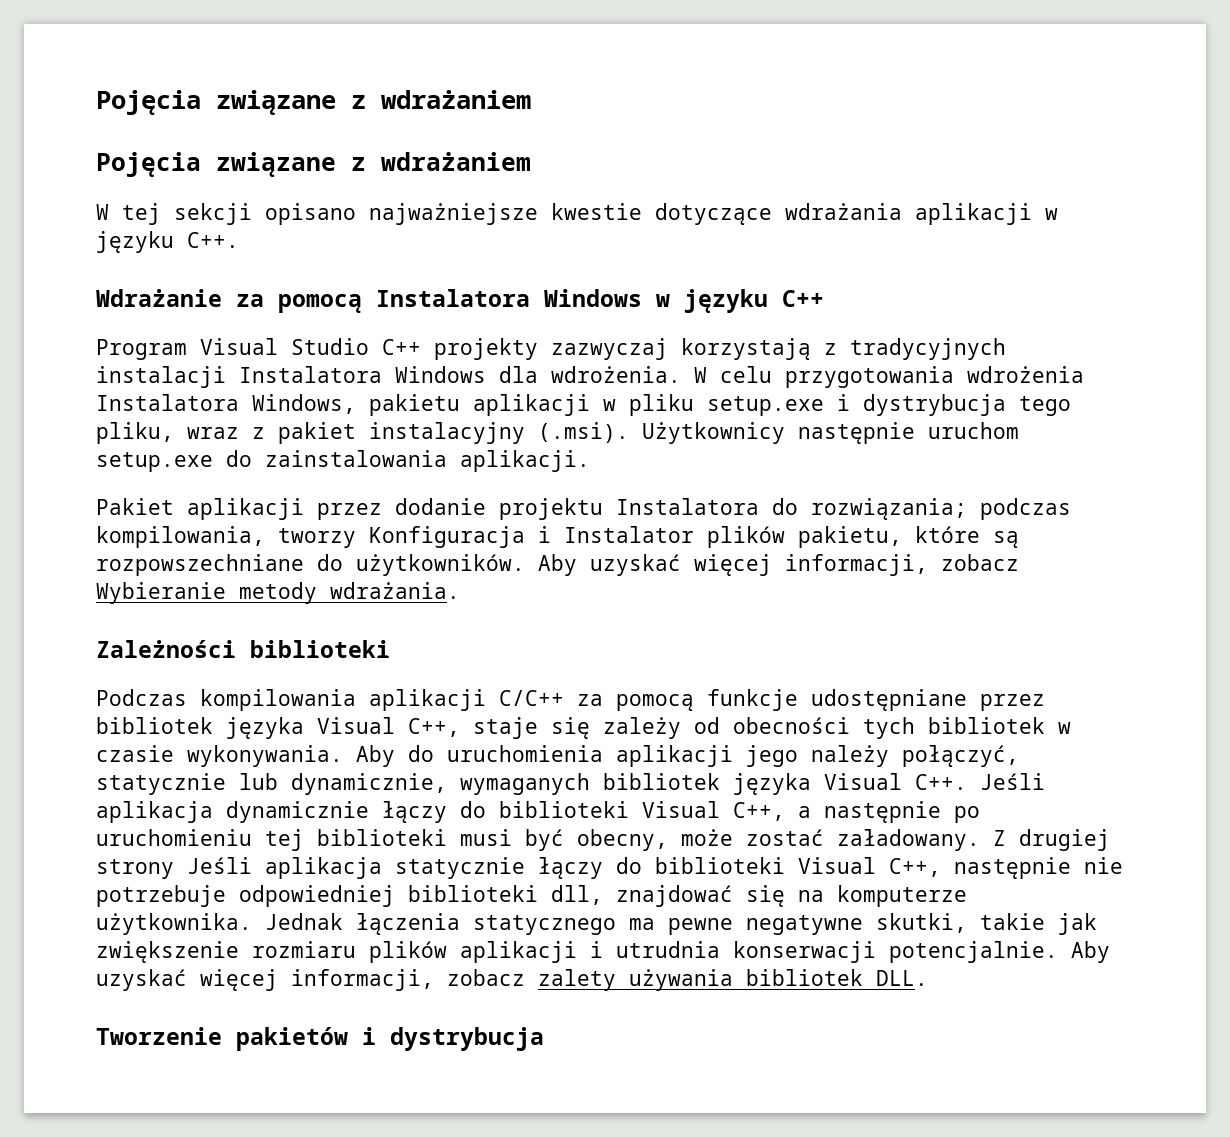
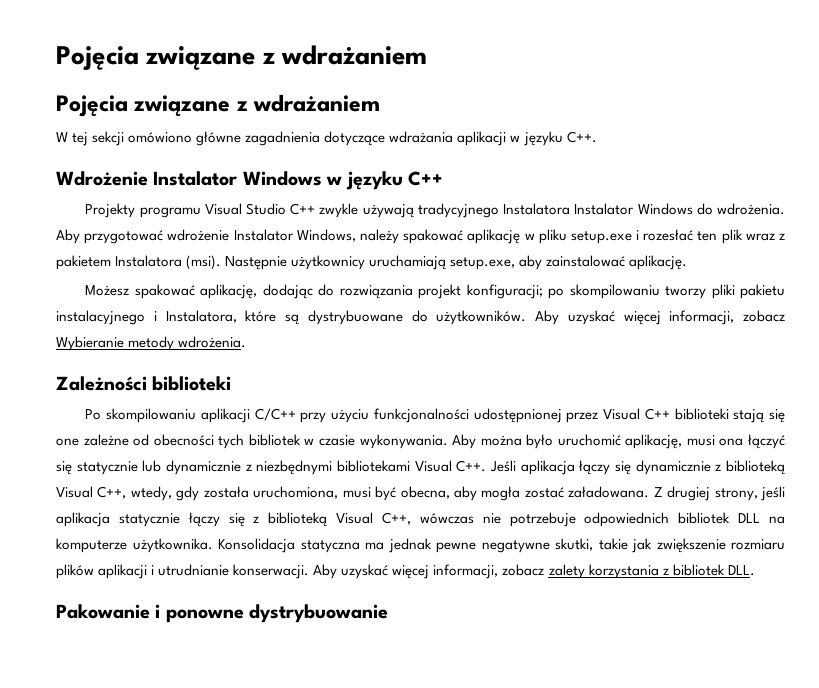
[265,203,642,225] opisano najważniejsze kwestie -> [128,131,321,146] omówiono główne zagadnienia
[96,289,530,313] Wdrażanie za pomocą Instalatora -> [56,171,238,186] Wdrożenie Instalator
[96,339,187,360] Program -> [85,203,201,218] Projekty programu
[434,338,1006,360] [96,366,1084,388] [96,394,1071,416] [96,422,1019,444] [96,450,590,472] [96,498,1071,520] [96,526,902,548] projekty zazwyczaj korzystają z tradycyjnych instalacji Instalatora Windows dla wdrożenia. W celu przygotowania wdrożenia Instalatora Windows, pakietu aplikacji w pliku setup.exe i dystrybucja tego pliku, wraz z pakiet instalacyjny (.msi). Użytkownicy następnie uruchom setup.exe do zainstalowania aplikacji. // Pakiet aplikacji przez dodanie projektu Instalatora do rozwiązania; podczas kompilowania, tworzy Konfiguracja i Instalator plików pakietu, -> [319,203,785,218] [56,229,785,244] [56,255,688,270] [85,284,785,299] [56,310,237,325] zwykle używają tradycyjnego Instalatora Instalator Windows do wdrożenia. Aby przygotować wdrożenie Instalator Windows, należy spakować aplikację w pliku setup.exe i rozesłać ten plik wraz z pakietem Instalatora (msi). Następnie użytkownicy uruchamiają setup.exe, aby zainstalować aplikację. // Możesz spakować aplikację, dodając do rozwiązania projekt konfiguracji; po skompilowaniu tworzy pliki pakietu instalacyjnego i Instalatora,
[96,554,304,576] rozpowszechniane -> [307,310,403,325] dystrybuowane
[330,582,460,599] wdrażania. -> [178,336,247,348] wdrożenia.
[96,689,1045,711] [96,717,681,739] Podczas kompilowania aplikacji C/C++ za pomocą funkcje udostępniane przez bibliotek języka Visual C++, staje się zależy -> [85,408,786,423] [56,434,129,446] Po skompilowaniu aplikacji C/C++ przy użyciu funkcjonalności udostępnionej przez Visual C++ biblioteki stają się one zależne
[408,745,1019,767] [96,773,1045,795] [96,801,980,823] [96,829,1110,851] [96,857,1071,879] do uruchomienia aplikacji jego należy połączyć, statycznie lub dynamicznie, wymaganych bibliotek języka Visual C++. Jeśli aplikacja dynamicznie łączy do biblioteki Visual C++, a następnie po uruchomieniu tej biblioteki musi być obecny, może zostać załadowany. Z drugiej strony Jeśli aplikacja statycznie łączy do biblioteki Visual C++, następnie -> [480,434,785,449] [56,460,785,475] [56,486,785,501] [56,512,474,527] można było uruchomić aplikację, musi ona łączyć się statycznie lub dynamicznie z niezbędnymi bibliotekami Visual C++. Jeśli aplikacja łączy się dynamicznie z biblioteką Visual C++, wtedy, gdy została uruchomiona, musi być obecna, aby mogła zostać załadowana. Z drugiej strony, jeśli aplikacja statycznie łączy się z biblioteką Visual C++, wówczas
[239,885,967,907] [96,913,655,935] odpowiedniej biblioteki dll, znajdować się na komputerze użytkownika. Jednak łączenia statycznego ma -> [584,512,786,527] [56,538,432,553] odpowiednich bibliotek DLL na komputerze użytkownika. Konsolidacja statyczna ma jednak
[616,941,1058,963] utrudnia konserwacji potencjalnie. -> [158,564,310,579] utrudnianie konserwacji.
[629,969,733,991] używania -> [588,564,669,579] korzystania z
[96,1027,544,1051] Tworzenie pakietów i dystrybucja -> [56,604,389,623] Pakowanie i ponowne dystrybuowanie

